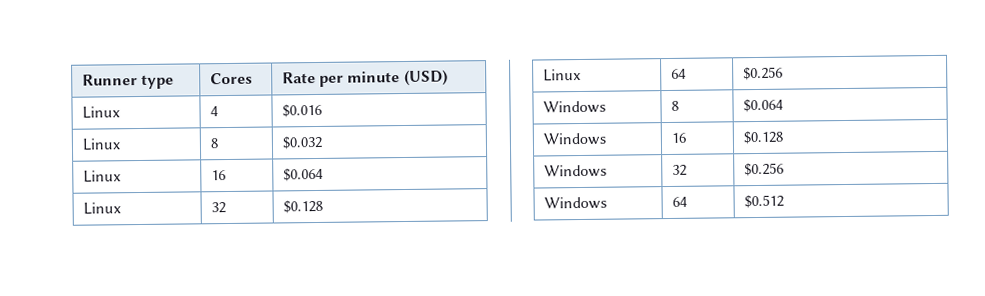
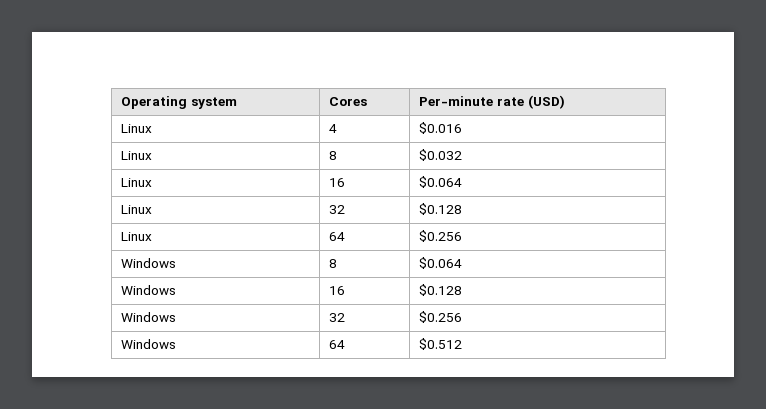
[81,74,175,89] Runner type -> [121,96,237,109] Operating system
[281,71,401,87] Rate per minute -> [419,96,524,106] Per-minute rate

